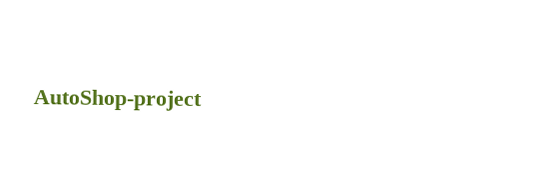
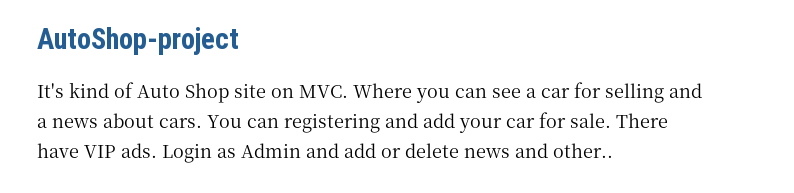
(202, 100) none -> [37,82,702,103] [37,112,668,133] [37,143,613,163] // It's kind of Auto Shop site on MVC. Where you can see a car for selling and a news about cars. You can registering and add your car for sale. There have VIP ads. Login as Admin and add or delete news and other..

